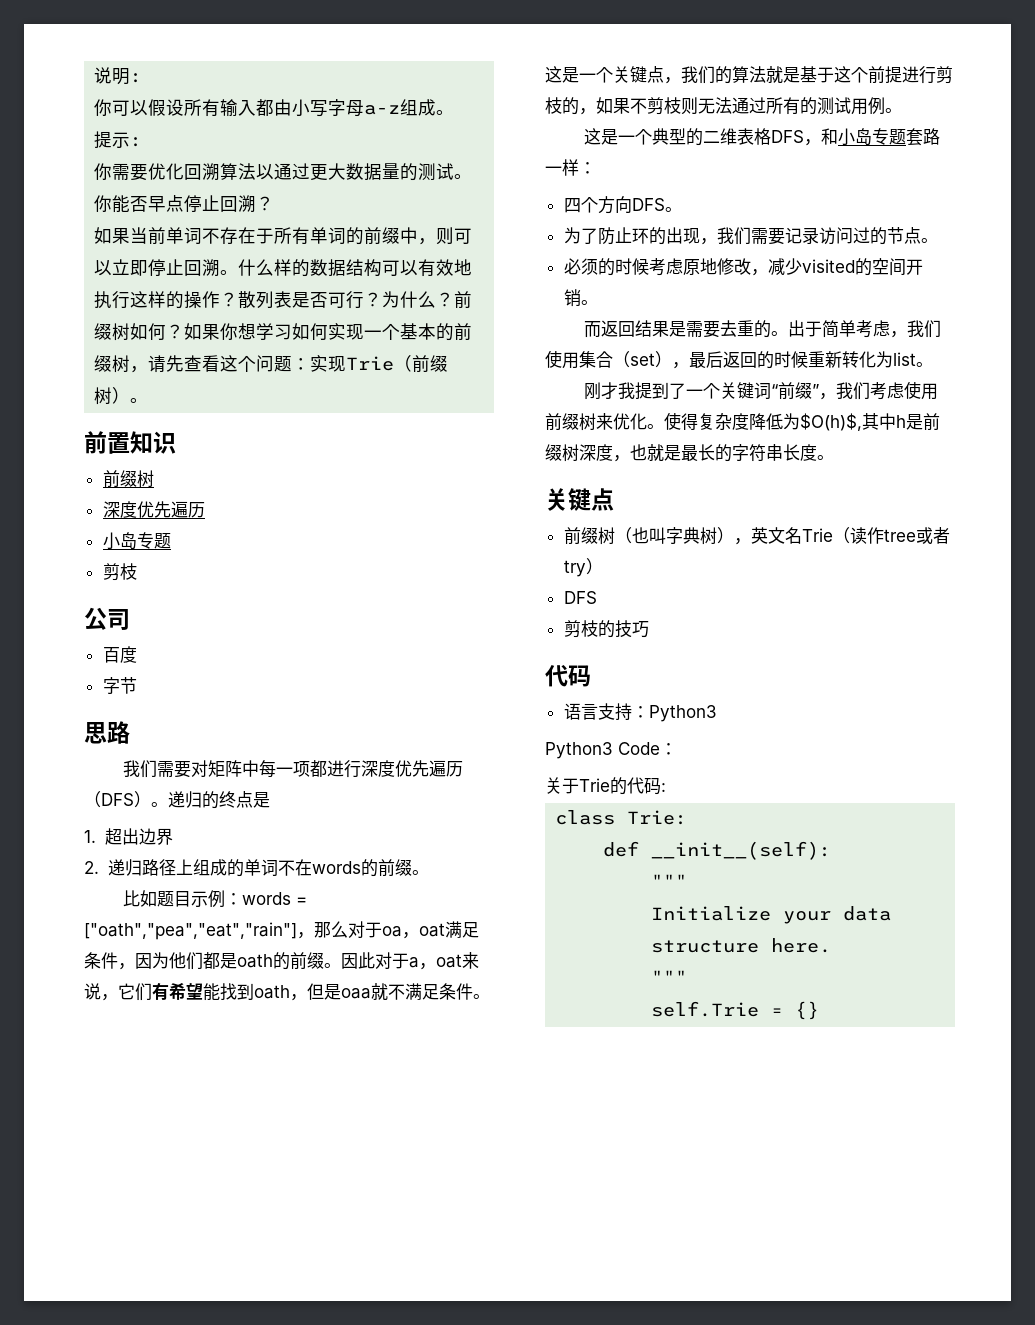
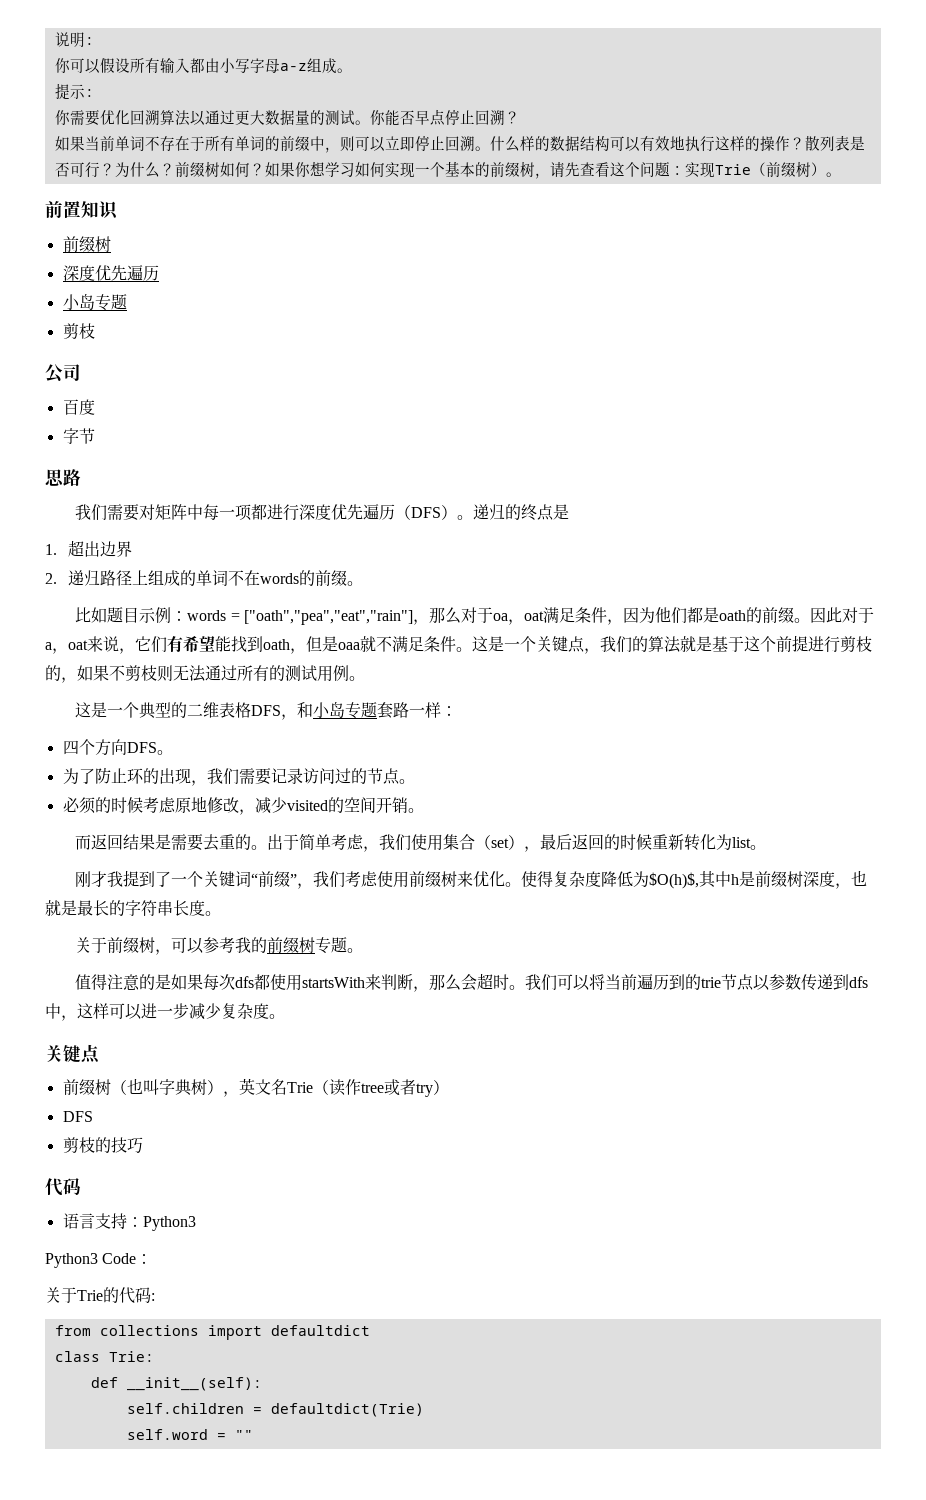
(834, 457) none -> [75,937,364,955] [75,973,869,992] [45,1003,285,1021] // 关于前缀树，可以参考我的前缀树专题。 // 值得注意的是如果每次dfs都使用startsWith来判断，那么会超时。我们可以将当前遍历到的trie节点以参数传递到dfs中，这样可以进一步减少复杂度。
(666, 787) none -> [54,1325,370,1340] // from collections import defaultdict
[651,874,688,888] [651,906,892,924] [651,938,832,953] [651,970,688,984] [651,1001,820,1020] """ // Initialize your data structure here. // """ // self.Trie = {} -> [126,1403,424,1417] [126,1429,253,1440] self.children = defaultdict(Trie) // self.word = ""

